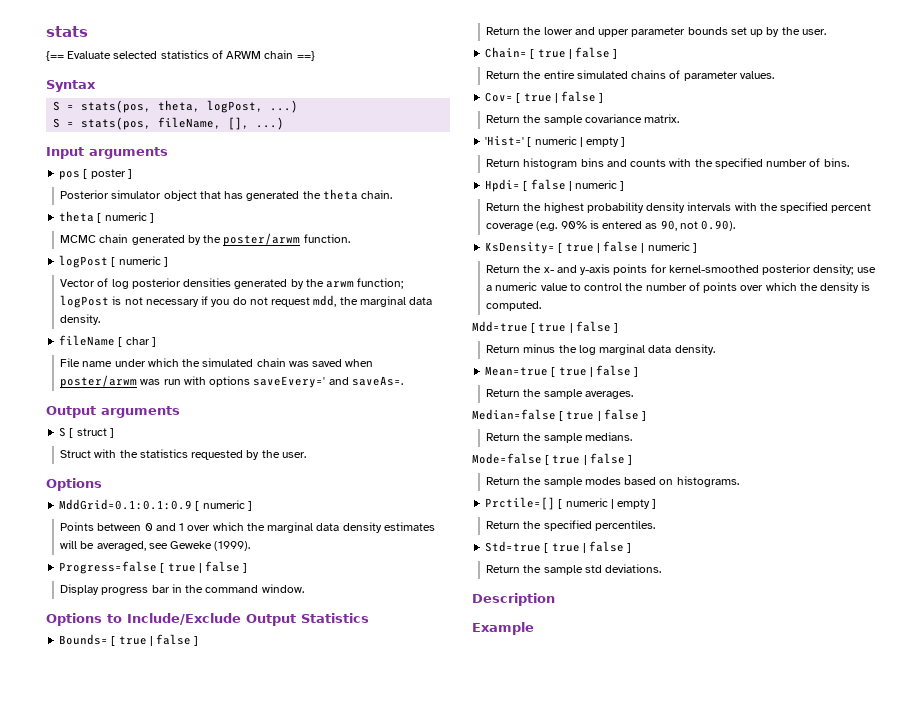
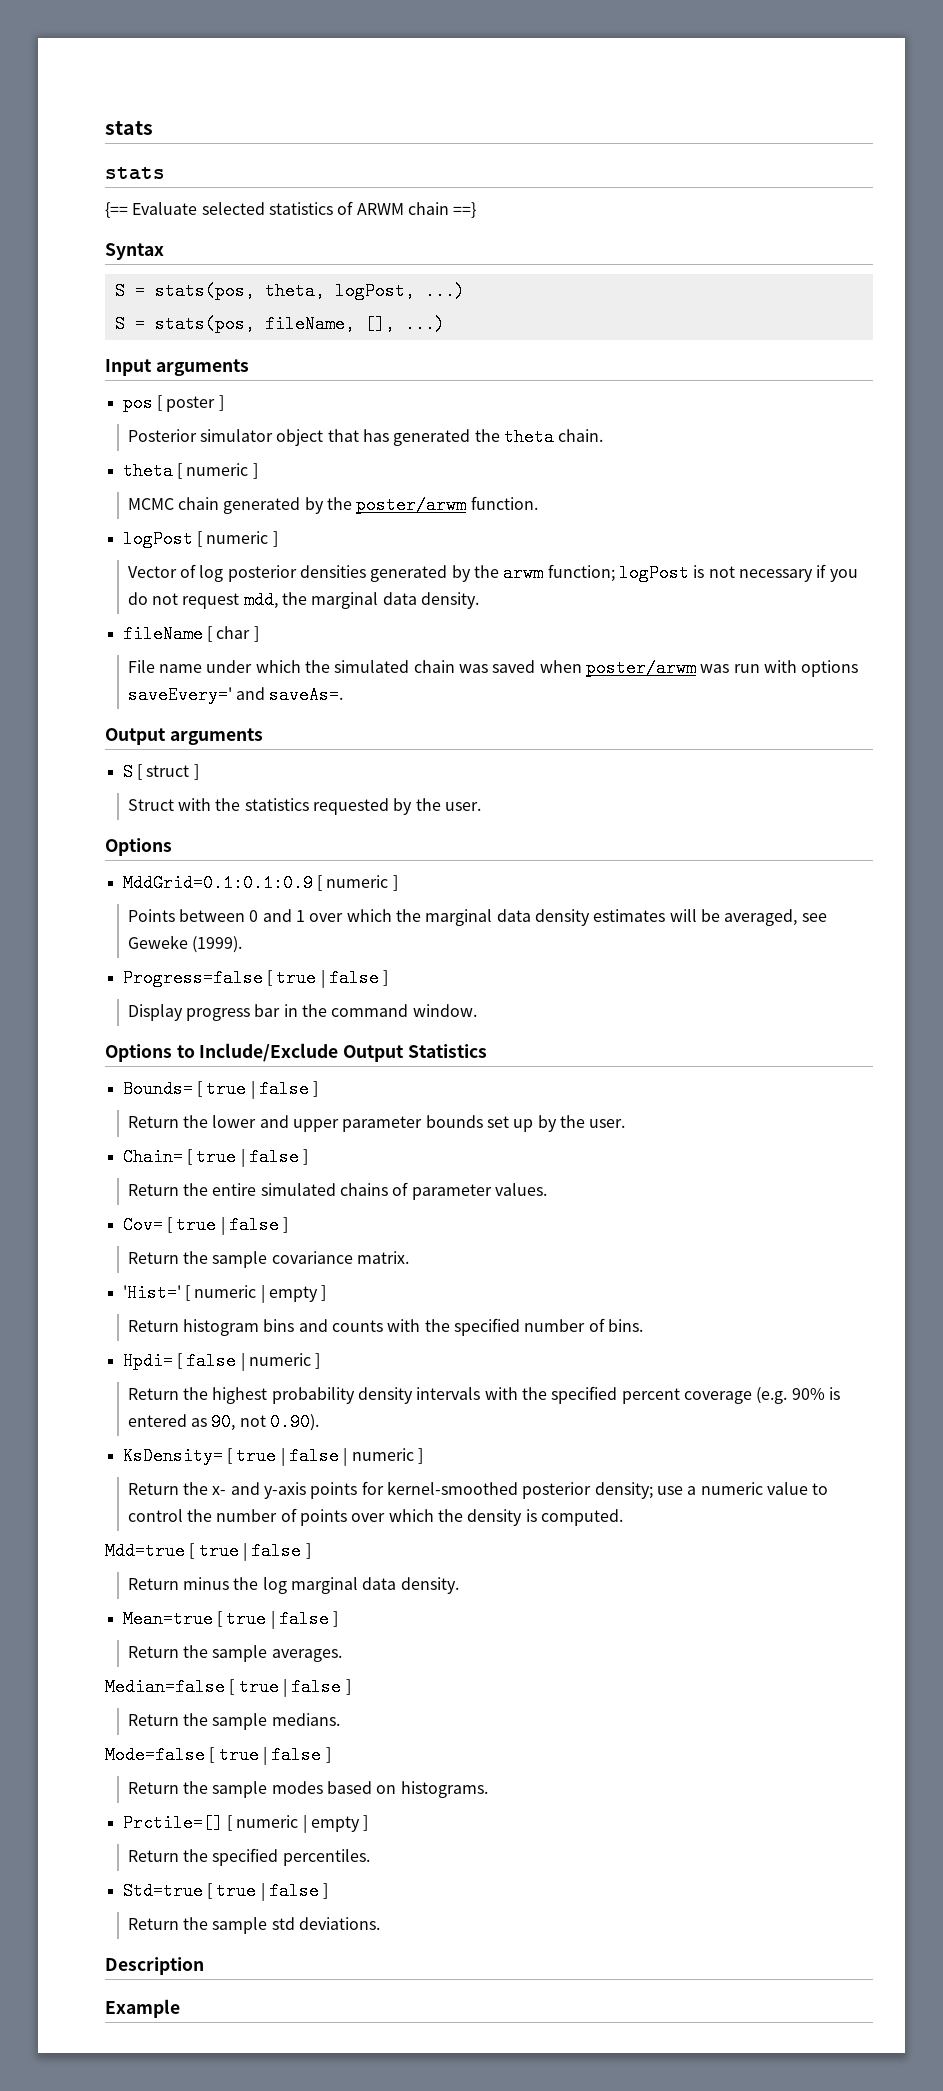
[46,26,88,37] stats -> [105,121,153,135] [105,167,165,180] stats // stats

